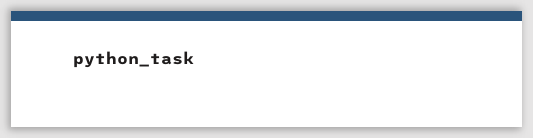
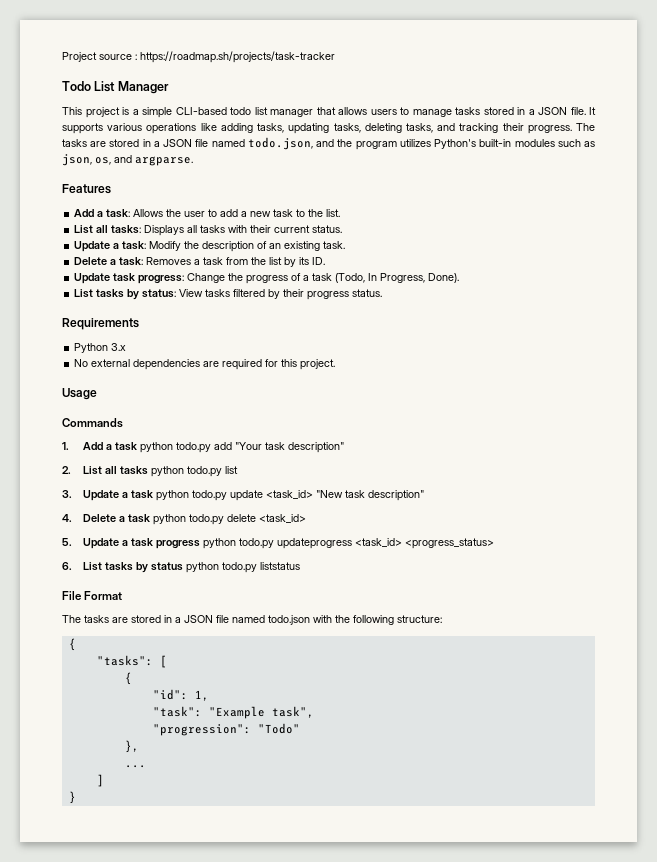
[73,51,194,68] python_task -> [62,51,335,63] [62,81,169,94] [62,107,596,118] [62,123,596,134] [62,137,596,150] [62,154,193,166] [62,184,111,194] [74,209,341,218] [74,225,343,236] [74,241,346,252] [74,257,326,267] [74,273,460,284] [74,289,383,300] [62,318,139,330] [74,343,127,353] [74,359,336,370] [62,388,97,400] [62,418,123,428] [62,442,345,453] [62,466,239,477] [62,490,425,501] [62,514,307,525] [62,538,495,549] [62,562,301,573] [62,591,123,600] [62,615,442,625] [68,638,76,651] [96,655,167,668] [124,672,132,685] [152,689,209,701] [152,706,314,719] [152,723,300,736] [124,740,139,753] [124,765,146,768] [96,774,104,787] [68,791,76,804] Project source : https://roadmap.sh/projects/task-tracker // Todo List Manager // This project is a simple CLI-based todo list manager that allows users to manage tasks stored in a JSON file. It supports various operations like adding tasks, updating tasks, deleting tasks, and tracking their progress. The tasks are stored in a JSON file named todo.json, and the program utilizes Python's built-in modules such as json, os, and argparse. // Features // Add a task: Allows the user to add a new task to the list. // List all tasks: Displays all tasks with their current status. // Update a task: Modify the description of an existing task. // Delete a task: Removes a task from the list by its ID. // Update task progress: Change the progress of a task (Todo, In Progress, Done). // List tasks by status: View tasks filtered by their progress status. // Requirements // Python 3.x // No external dependencies are required for this project. // Usage // Commands // 1. Add a task python todo.py add "Your task description" // 2. List all tasks python todo.py list // 3. Update a task python todo.py update <task_id> "New task description" // 4. Delete a task python todo.py delete <task_id> // 5. Update a task progress python todo.py updateprogress <task_id> <progress_status> // 6. List tasks by status python todo.py liststatus // File Format // The tasks are stored in a JSON file named todo.json with the following structure: // { // "tasks": [ // { // "id": 1, // "task": "Example task", // "progression": "Todo" // }, // ... // ] // }

